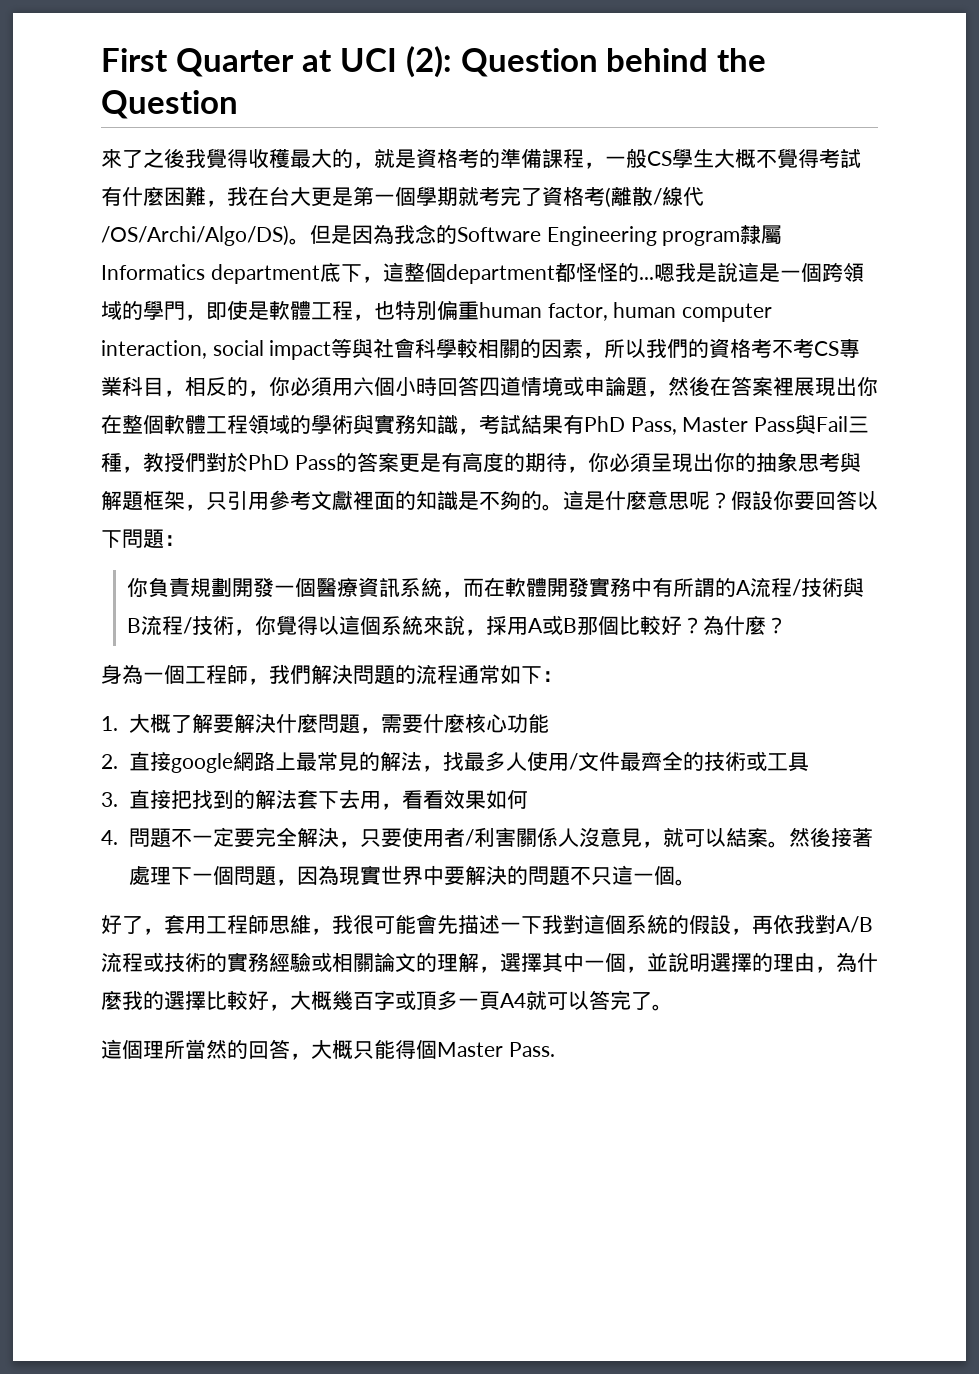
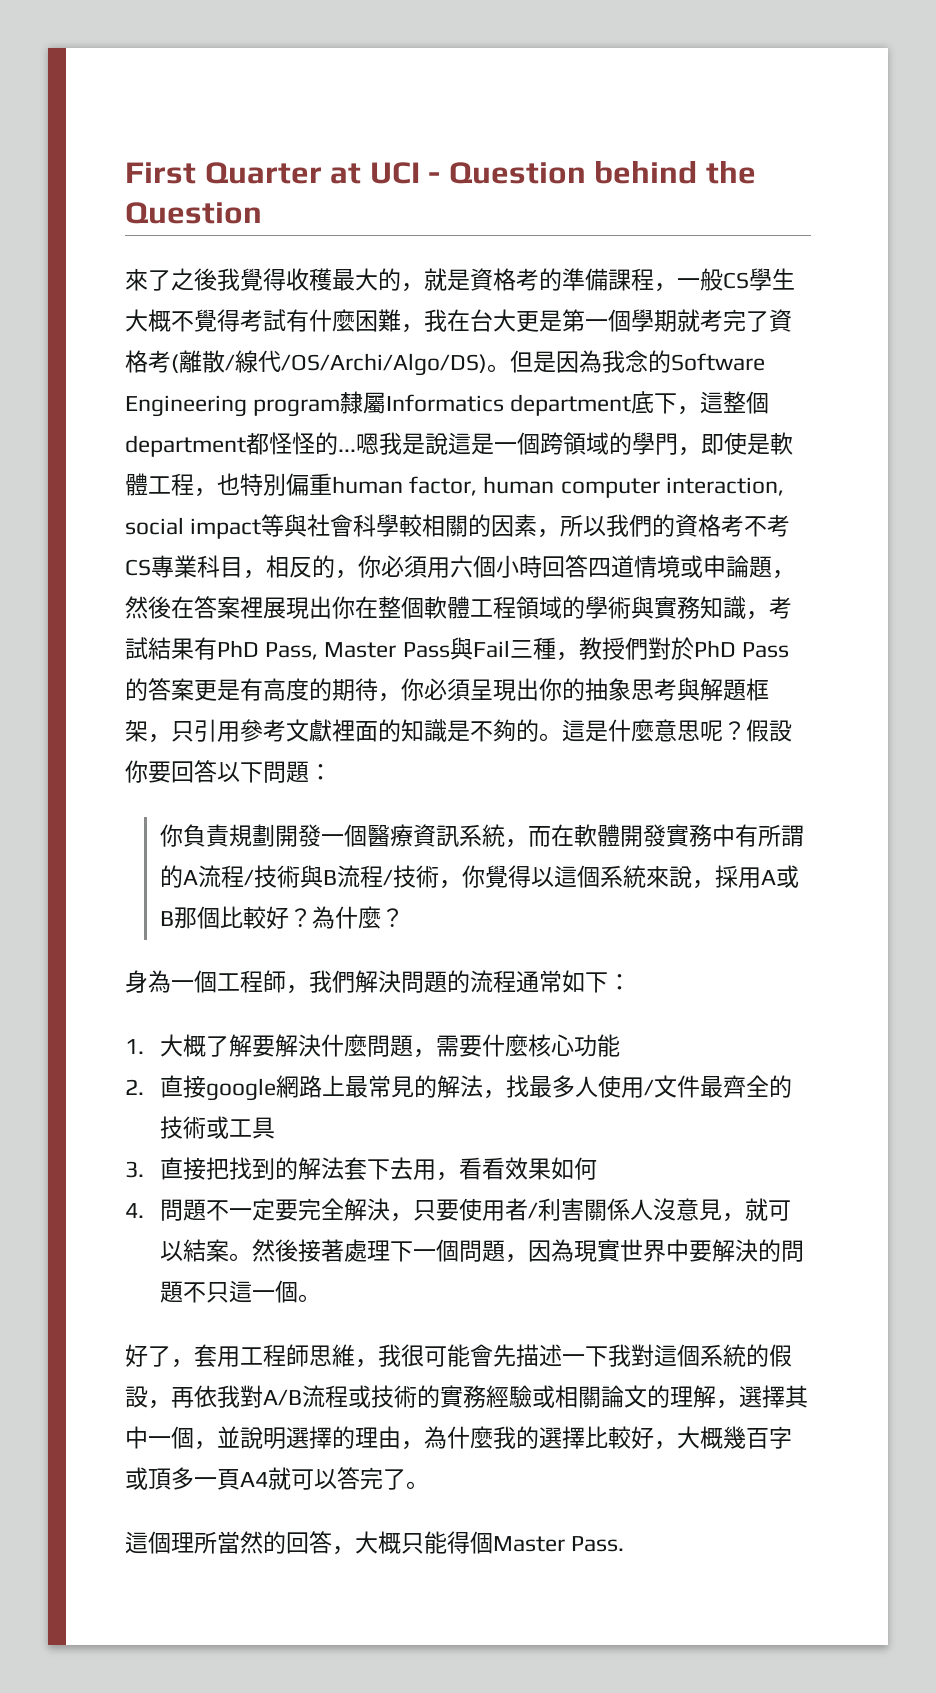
[405,46,452,78] (2): -> [428,172,441,183] -

